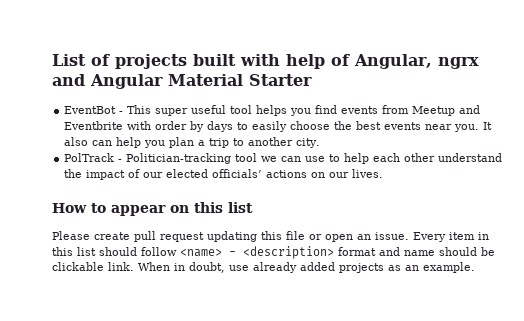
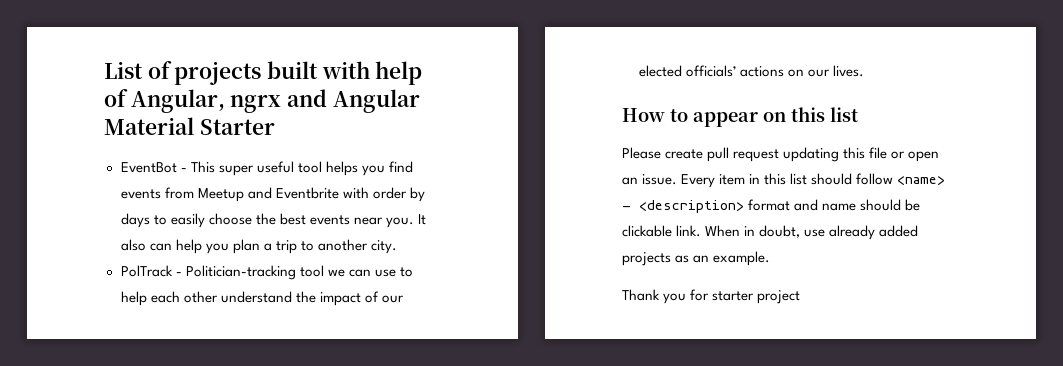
(475, 267) none -> [622,289,801,304] // Thank you for starter project

